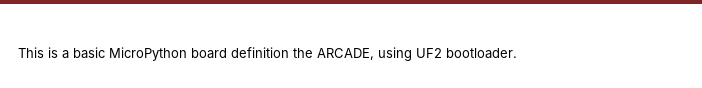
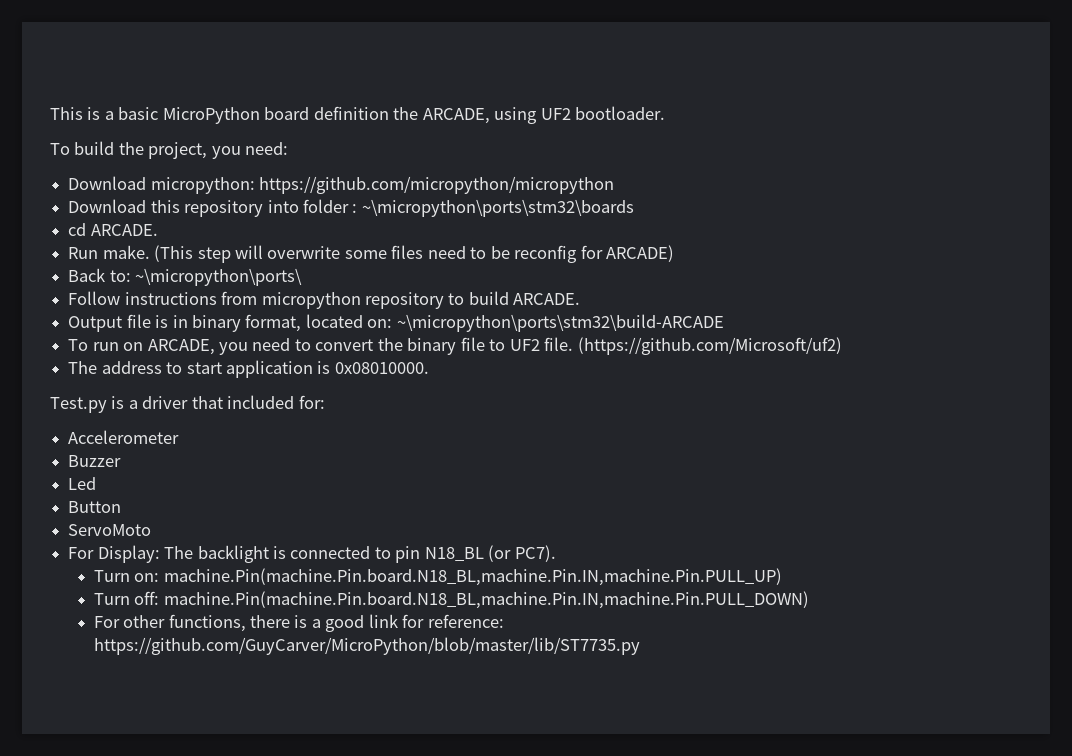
(517, 53) none -> [50,141,289,159] [68,176,615,194] [68,199,634,217] [68,223,158,236] [68,245,675,263] [68,268,303,286] [68,291,581,309] [68,314,724,332] [68,337,842,355] [68,360,429,378] [50,395,325,413] [68,430,180,444] [68,455,122,467] [68,477,97,490] [68,501,122,513] [68,524,152,536] [68,545,556,563] [93,568,782,586] [93,591,809,609] [93,614,504,632] [93,637,640,655] // To build the project, you need: // Download micropython: https://github.com/micropython/micropython // Download this repository into folder : ~\micropython\ports\stm32\boards // cd ARCADE. // Run make. (This step will overwrite some files need to be reconfig for ARCADE) // Back to: ~\micropython\ports\ // Follow instructions from micropython repository to build ARCADE. // Output file is in binary format, located on: ~\micropython\ports\stm32\build-ARCADE // To run on ARCADE, you need to convert the binary file to UF2 file. (https://github.com/Microsoft/uf2) // The address to start application is 0x08010000. // Test.py is a driver that included for: // Accelerometer // Buzzer // Led // Button // ServoMoto // For Display: The backlight is connected to pin N18_BL (or PC7). // Turn on: machine.Pin(machine.Pin.board.N18_BL,machine.Pin.IN,machine.Pin.PULL_UP) // Turn off: machine.Pin(machine.Pin.board.N18_BL,machine.Pin.IN,machine.Pin.PULL_DOWN) // For other functions, there is a good link for reference: https://github.com/GuyCarver/MicroPython/blob/master/lib/ST7735.py

